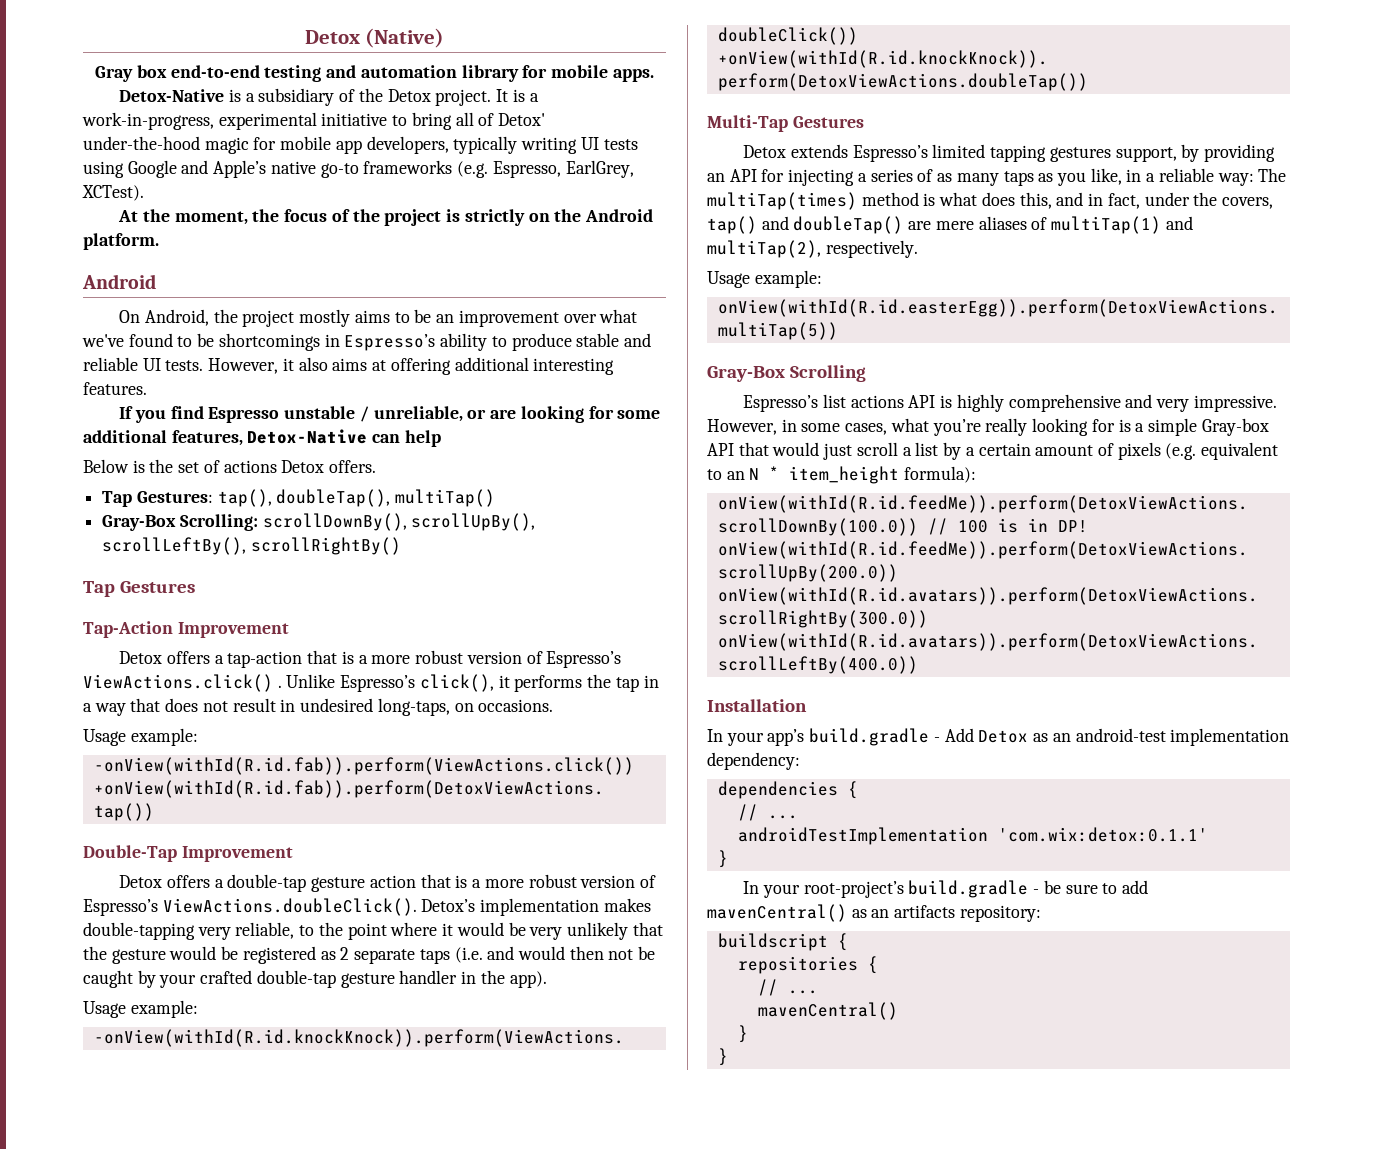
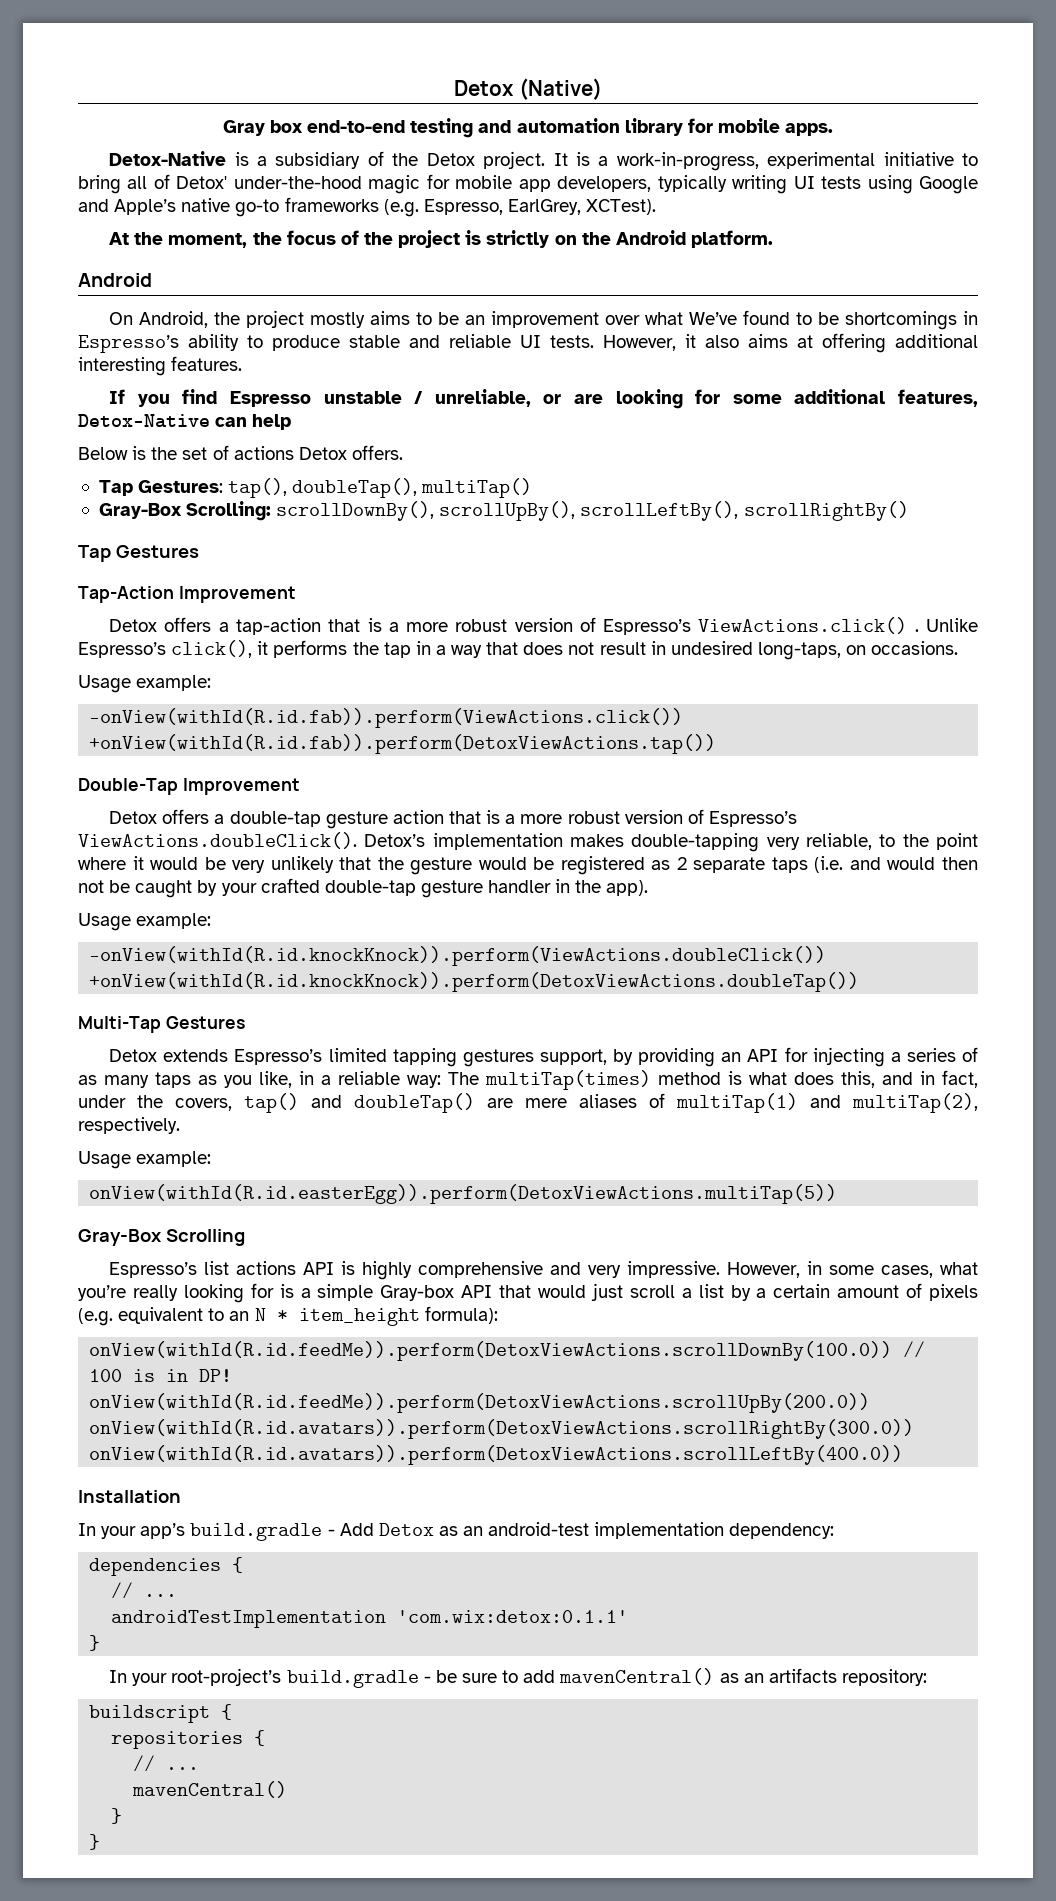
[82,334,124,347] we've -> [689,312,738,325] We’ve

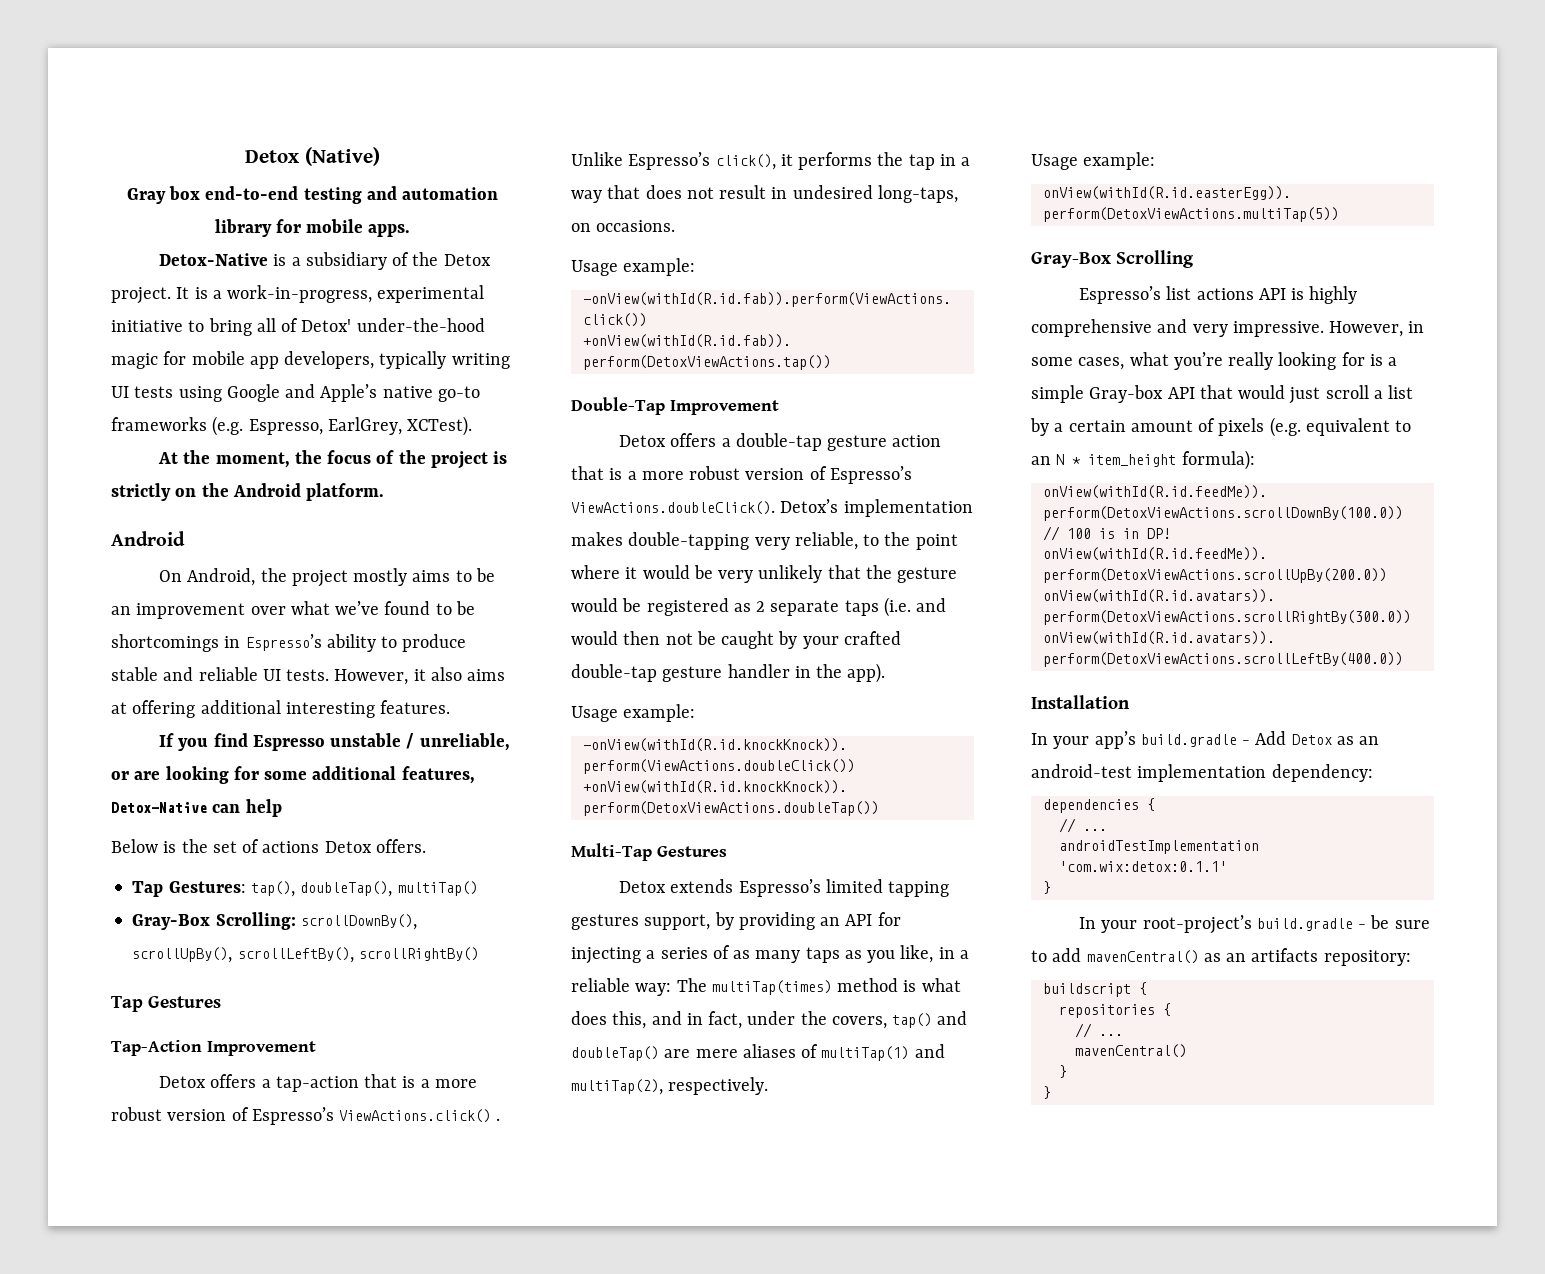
[689,312,738,325] We’ve -> [335,601,380,615] we’ve

